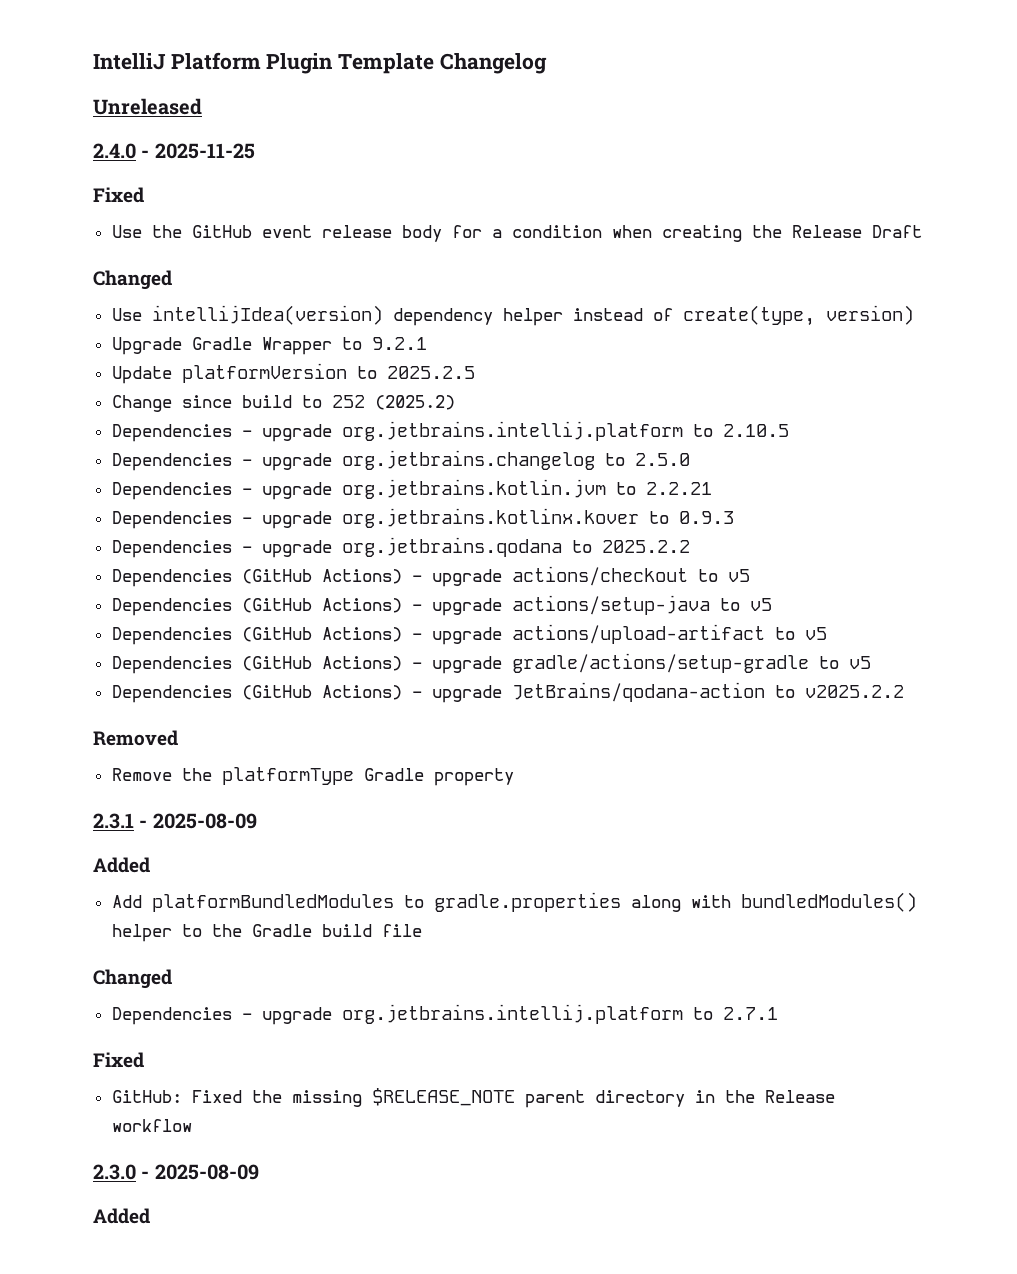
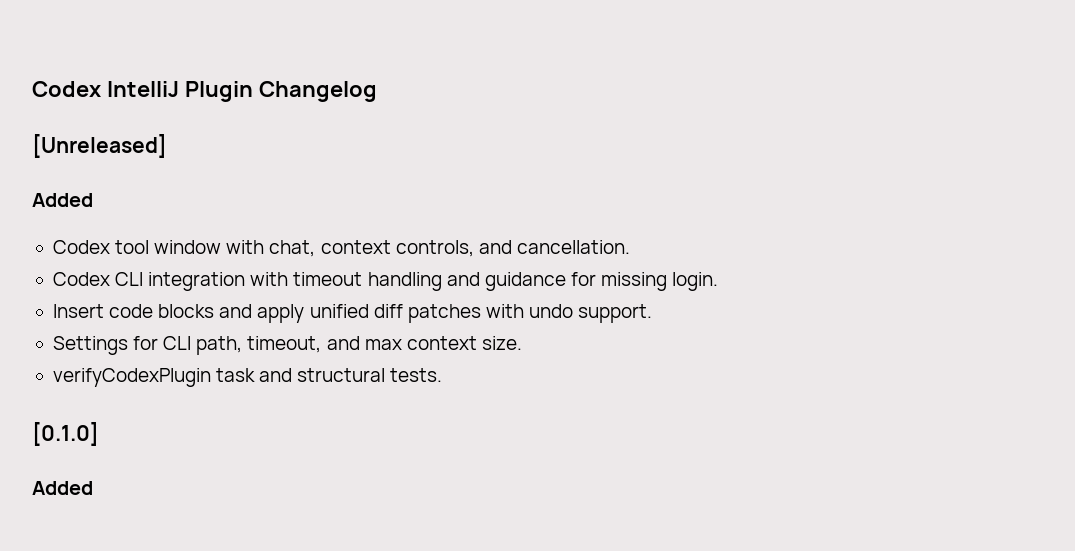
[93,52,547,74] [93,98,202,115] [93,143,255,159] [93,187,144,203] [111,225,922,242] [93,270,172,290] [111,305,914,326] [111,337,427,355] [111,363,475,384] [111,395,455,412] [111,421,789,442] [111,450,690,471] [111,479,712,500] [111,508,734,529] [111,537,690,558] [111,566,750,587] [111,595,772,616] [111,624,827,645] [111,653,871,674] [111,682,904,703] [93,730,178,746] [111,767,514,786] [93,813,257,829] [93,857,150,873] [111,892,917,912] [111,924,422,942] [93,969,172,989] [111,1004,778,1025] [93,1052,144,1068] [111,1088,835,1108] [111,1119,192,1132] [93,1164,259,1180] IntelliJ Platform Plugin Template Changelog // Unreleased // 2.4.0 - 2025-11-25 // Fixed // Use the GitHub event release body for a condition when creating the Release Draft // Changed // Use intellijIdea(version) dependency helper instead of create(type, version) // Upgrade Gradle Wrapper to 9.2.1 // Update platformVersion to 2025.2.5 // Change since build to 252 (2025.2) // Dependencies - upgrade org.jetbrains.intellij.platform to 2.10.5 // Dependencies - upgrade org.jetbrains.changelog to 2.5.0 // Dependencies - upgrade org.jetbrains.kotlin.jvm to 2.2.21 // Dependencies - upgrade org.jetbrains.kotlinx.kover to 0.9.3 // Dependencies - upgrade org.jetbrains.qodana to 2025.2.2 // Dependencies (GitHub Actions) - upgrade actions/checkout to v5 // Dependencies (GitHub Actions) - upgrade actions/setup-java to v5 // Dependencies (GitHub Actions) - upgrade actions/upload-artifact to v5 // Dependencies (GitHub Actions) - upgrade gradle/actions/setup-gradle to v5 // Dependencies (GitHub Actions) - upgrade JetBrains/qodana-action to v2025.2.2 // Removed // Remove the platformType Gradle property // 2.3.1 - 2025-08-09 // Added // Add platformBundledModules to gradle.properties along with bundledModules() helper to the Gradle build file // Changed // Dependencies - upgrade org.jetbrains.intellij.platform to 2.7.1 // Fixed // GitHub: Fixed the missing $RELEASE_NOTE parent directory in the Release workflow // 2.3.0 - 2025-08-09 -> [32,81,377,102] [32,134,167,158] [32,193,93,207] [52,240,630,257] [52,272,719,291] [52,304,653,323] [52,336,522,355] [52,368,443,387] [32,422,99,446] Codex IntelliJ Plugin Changelog // [Unreleased] // Added // Codex tool window with chat, context controls, and cancellation. // Codex CLI integration with timeout handling and guidance for missing login. // Insert code blocks and apply unified diff patches with undo support. // Settings for CLI path, timeout, and max context size. // verifyCodexPlugin task and structural tests. // [0.1.0]

